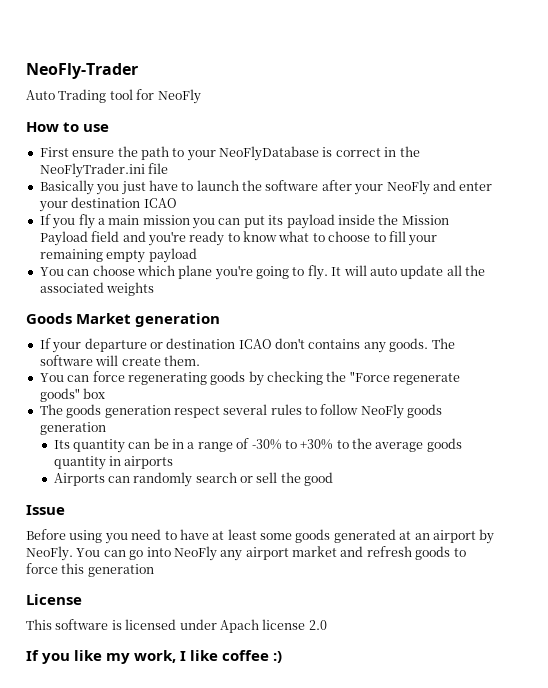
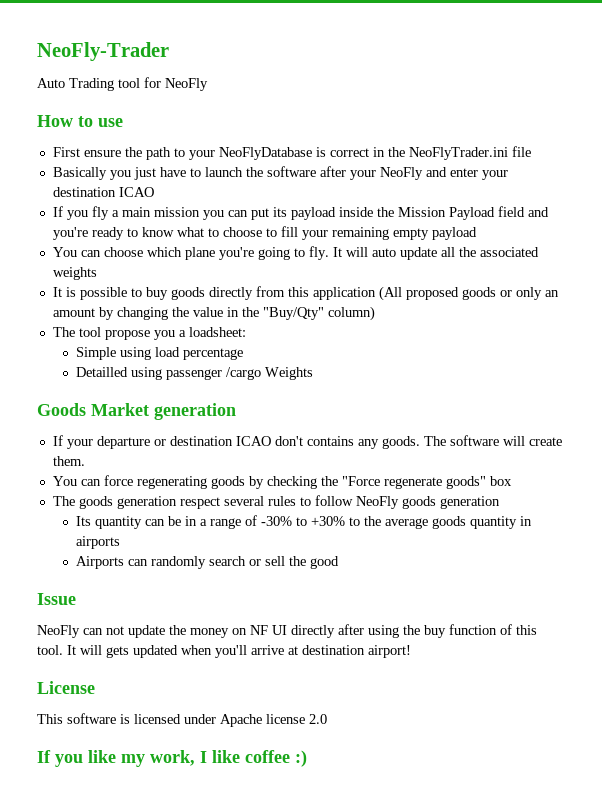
(155, 289) none -> [52,286,559,301] [52,306,375,321] [52,327,246,340] [75,347,243,360] [75,367,313,380] // It is possible to buy goods directly from this application (All proposed goods or only an amount by changing the value in the "Buy/Qty" column) // The tool propose you a loadsheet: // Simple using load percentage // Detailled using passenger /cargo Weights
[26,529,495,544] [26,546,466,561] [26,563,154,577] Before using you need to have at least some goods generated at an airport by NeoFly. You can go into NeoFly any airport market and refresh goods to force this generation -> [37,624,537,638] [37,645,411,658] NeoFly can not update the money on NF UI directly after using the buy function of this tool. It will gets updated when you'll arrive at destination airport!
[219,619,259,633] Apach -> [220,714,262,727] Apache

